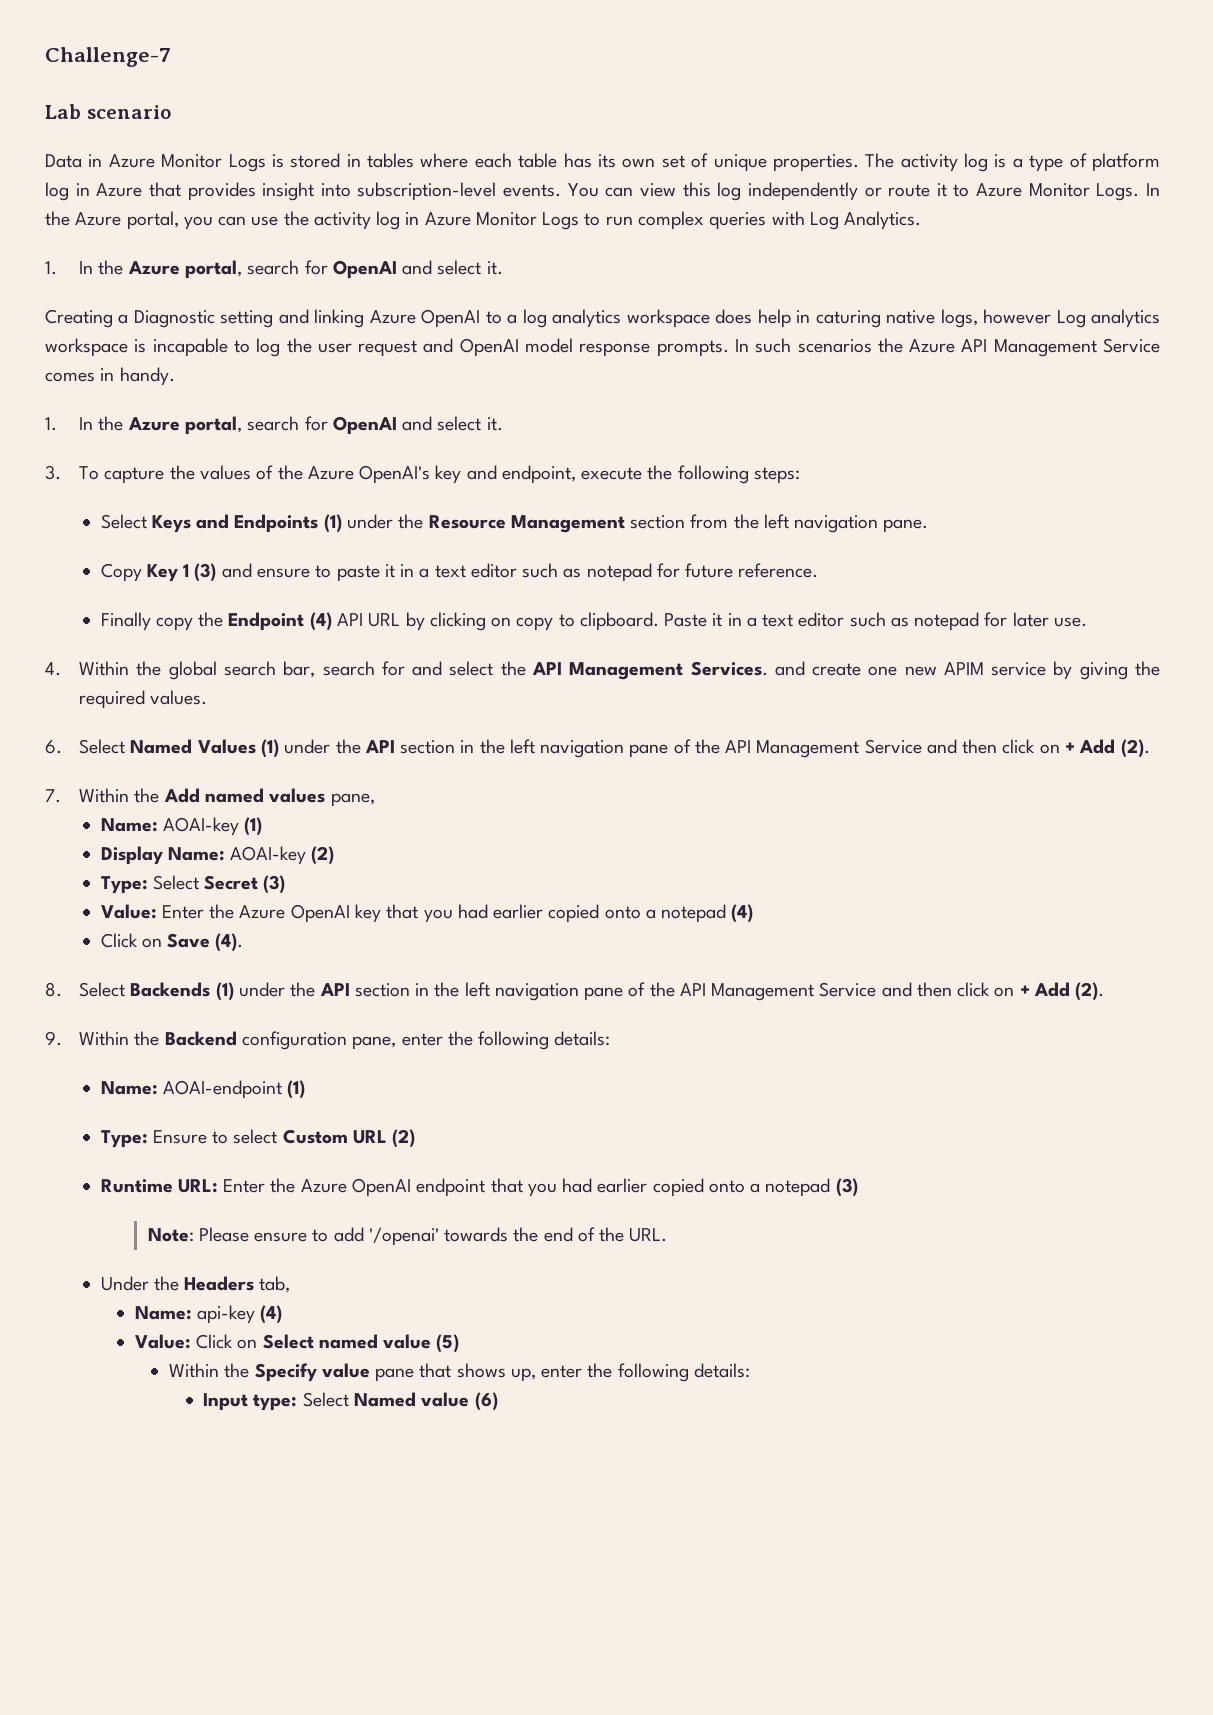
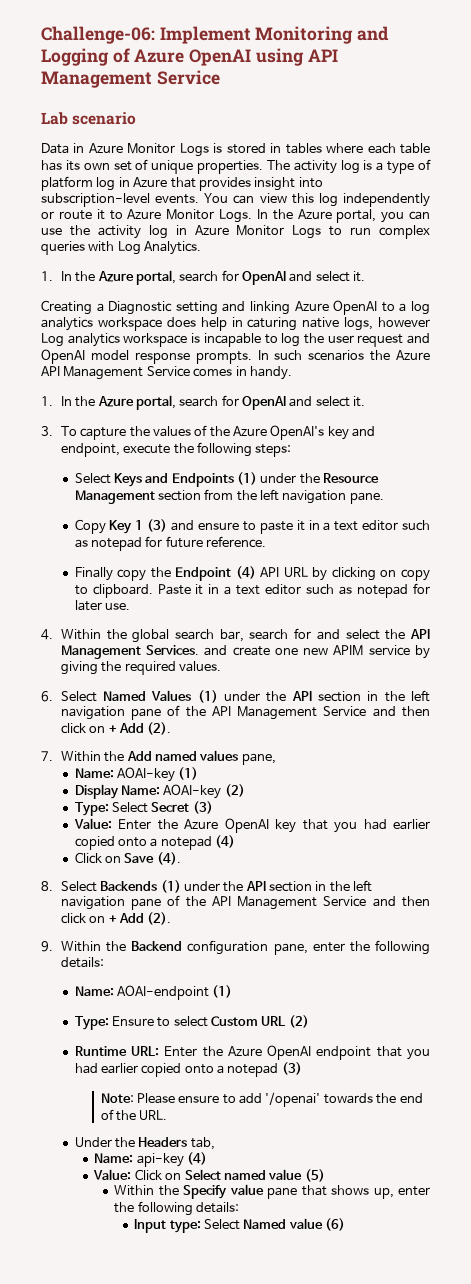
[45,47,171,67] Challenge-7 -> [41,26,390,44] [41,48,338,66] [41,70,220,88] Challenge-06: Implement Monitoring and Logging of Azure OpenAI using API Management Service

